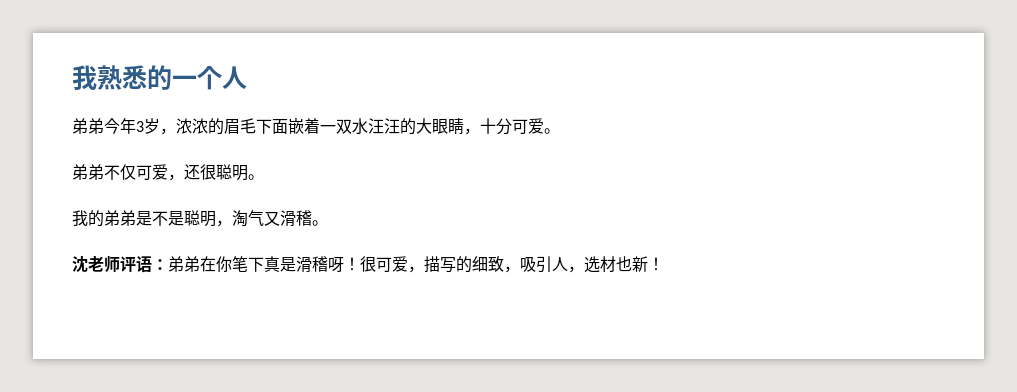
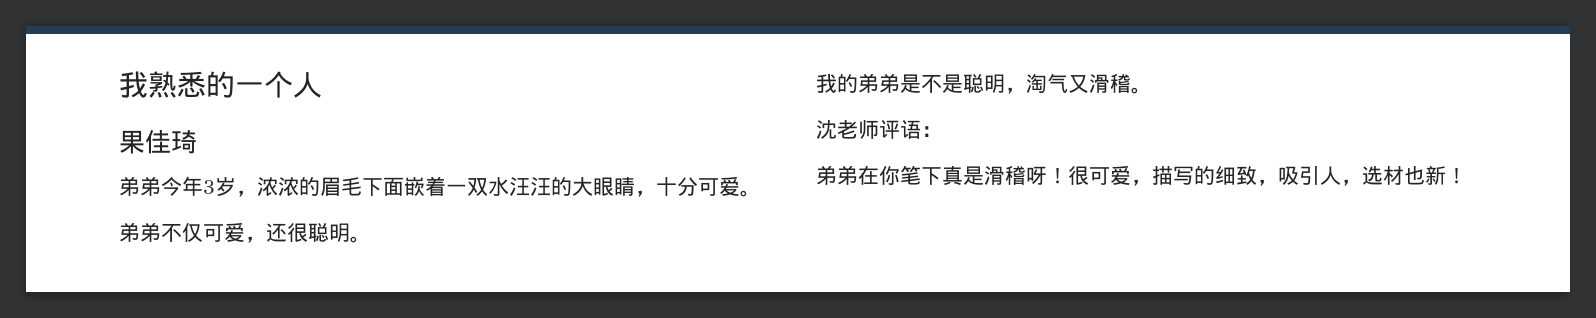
(247, 77) none -> [119,129,197,154] // 果佳琦
(168, 264) none -> (942, 131) //

